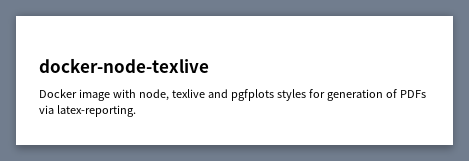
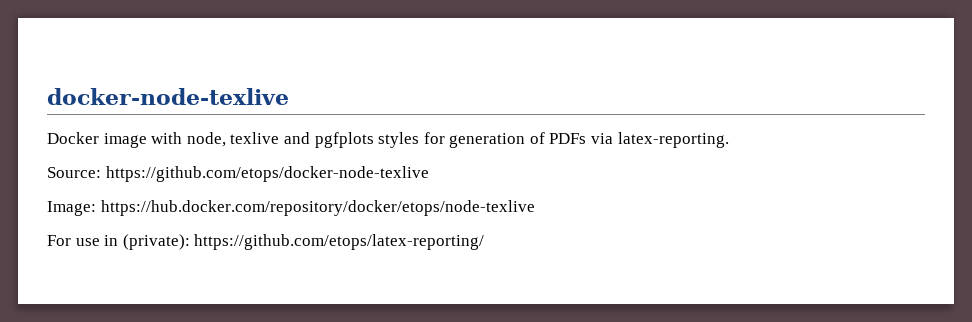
(136, 111) none -> [47,166,429,182] [47,200,535,216] [47,234,485,250] // Source: https://github.com/etops/docker-node-texlive // Image: https://hub.docker.com/repository/docker/etops/node-texlive // For use in (private): https://github.com/etops/latex-reporting/

